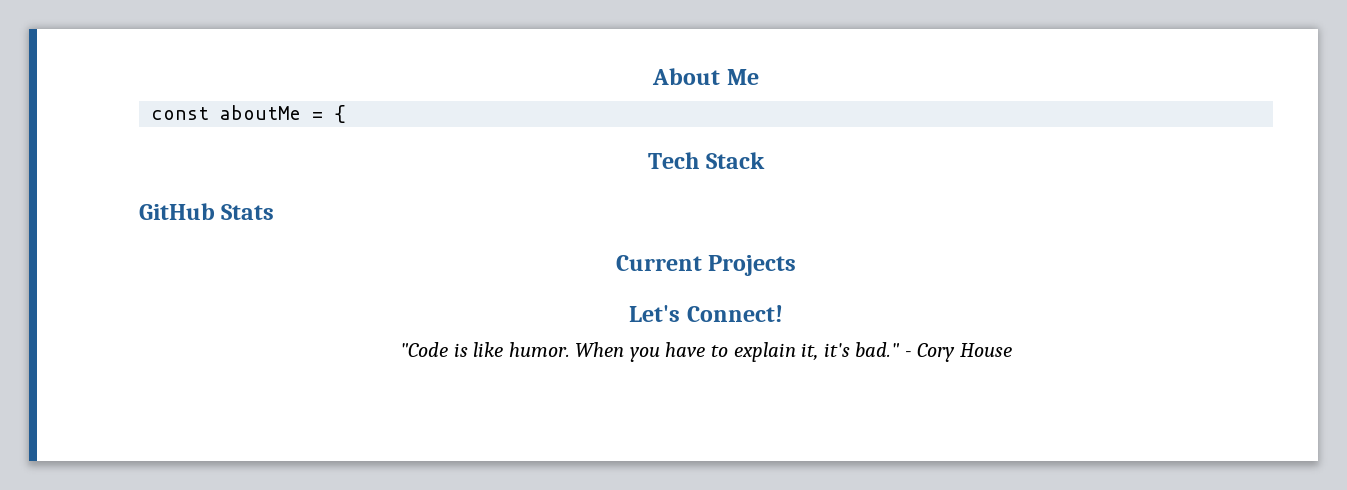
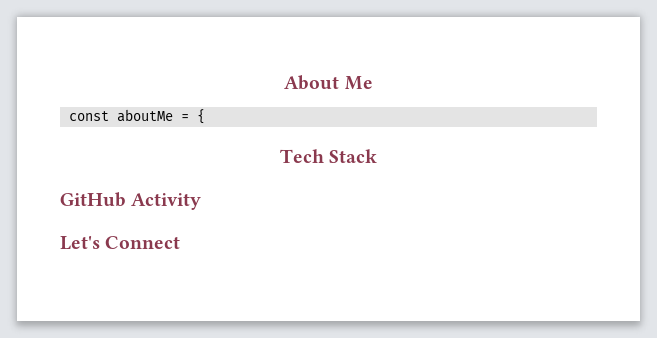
[221,204,275,220] [615,255,797,276] [629,305,783,322] [400,342,1012,362] Stats // Current Projects // Let's Connect! // "Code is like humor. When you have to explain it, it's bad." - Cory House -> [131,193,202,210] [60,236,181,250] Activity // Let's Connect

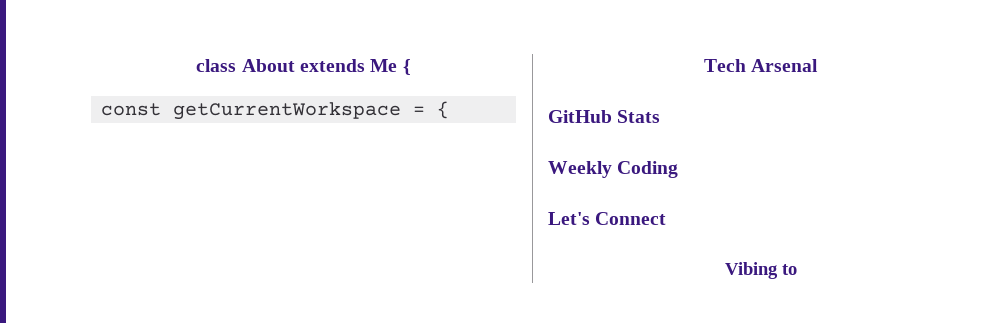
[284,75,340,90] About -> [196,59,365,72] class About extends
(373, 83) none -> [402,59,411,75] {
[116,109,173,122] aboutMe -> [173,102,402,120] getCurrentWorkspace
[329,149,378,163] Stack -> [751,59,819,72] Arsenal
[131,193,202,210] Activity -> [617,110,661,123] [548,161,679,178] Stats // Weekly Coding
(181, 242) none -> [724,262,797,279] // Vibing to

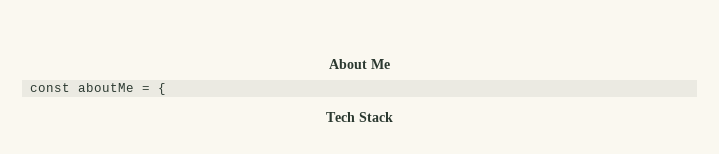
[196,59,365,72] class About extends -> [329,59,367,69] About
[402,59,411,75] { -> (390, 64) none
[173,102,402,120] getCurrentWorkspace -> [77,83,134,92] aboutMe
[751,59,819,72] [548,110,661,123] [548,161,679,178] [548,212,667,225] [724,262,797,279] Arsenal // GitHub Stats // Weekly Coding // Let's Connect // Vibing to -> [359,112,393,122] Stack

